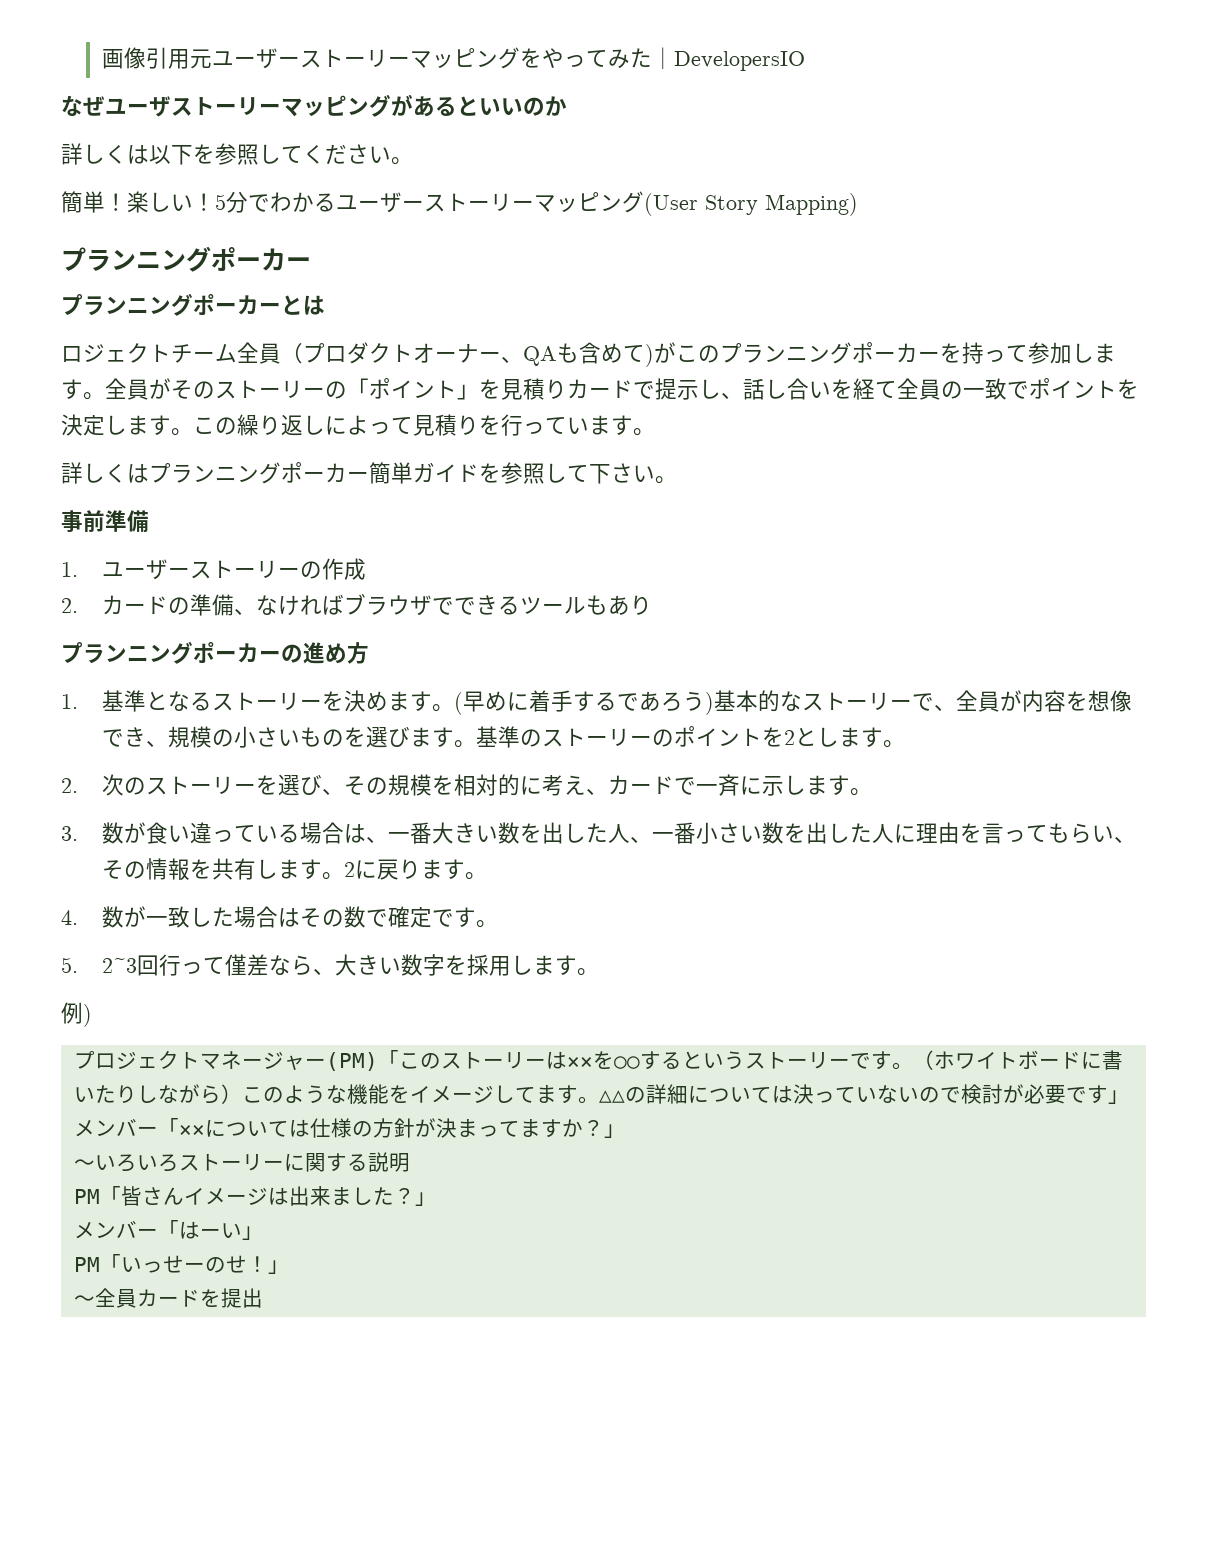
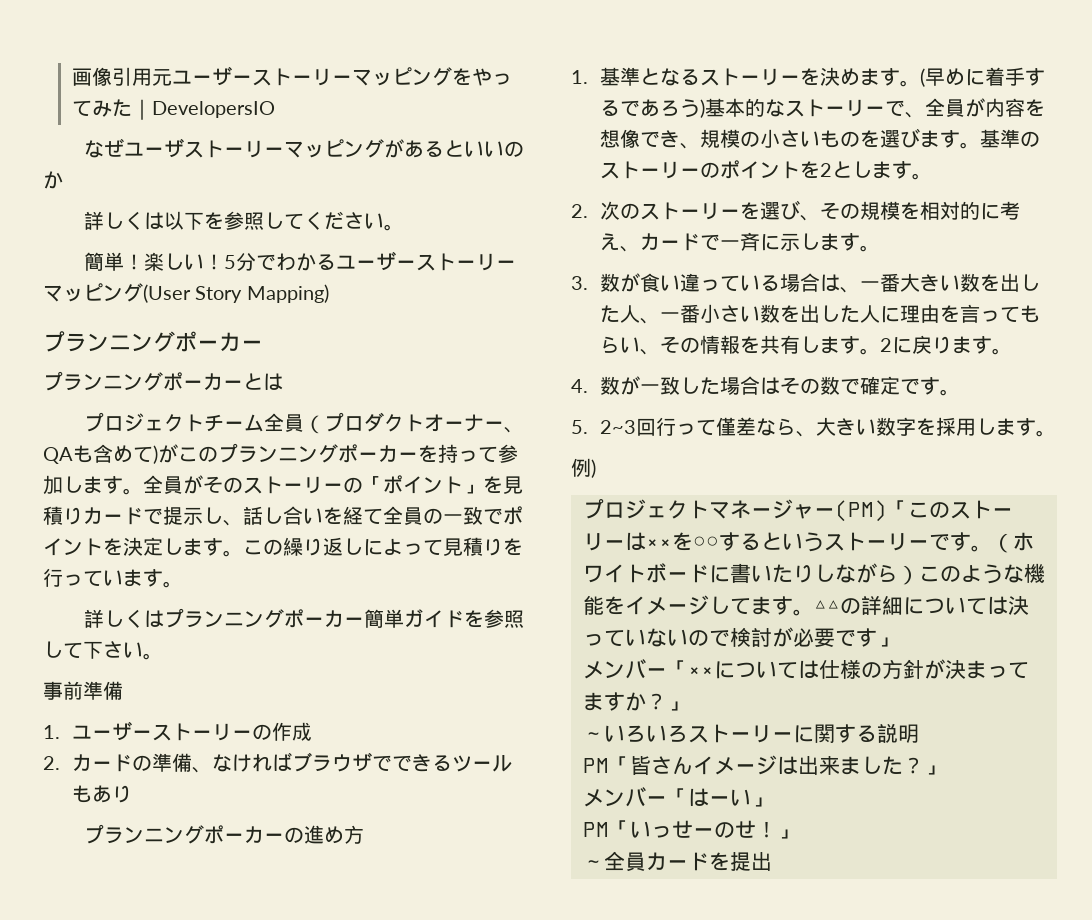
(325, 305) none -> [83,412,104,432] プ

